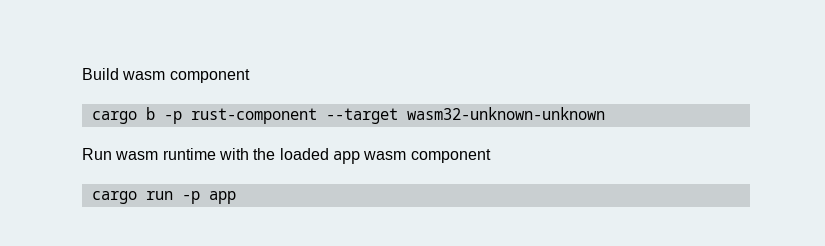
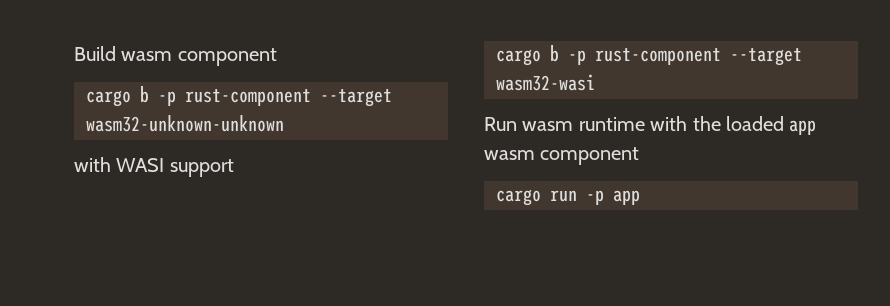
(605, 113) none -> [74,157,234,177] [496,45,802,66] [496,74,595,91] // with WASI support // cargo b -p rust-component --target wasm32-wasi

